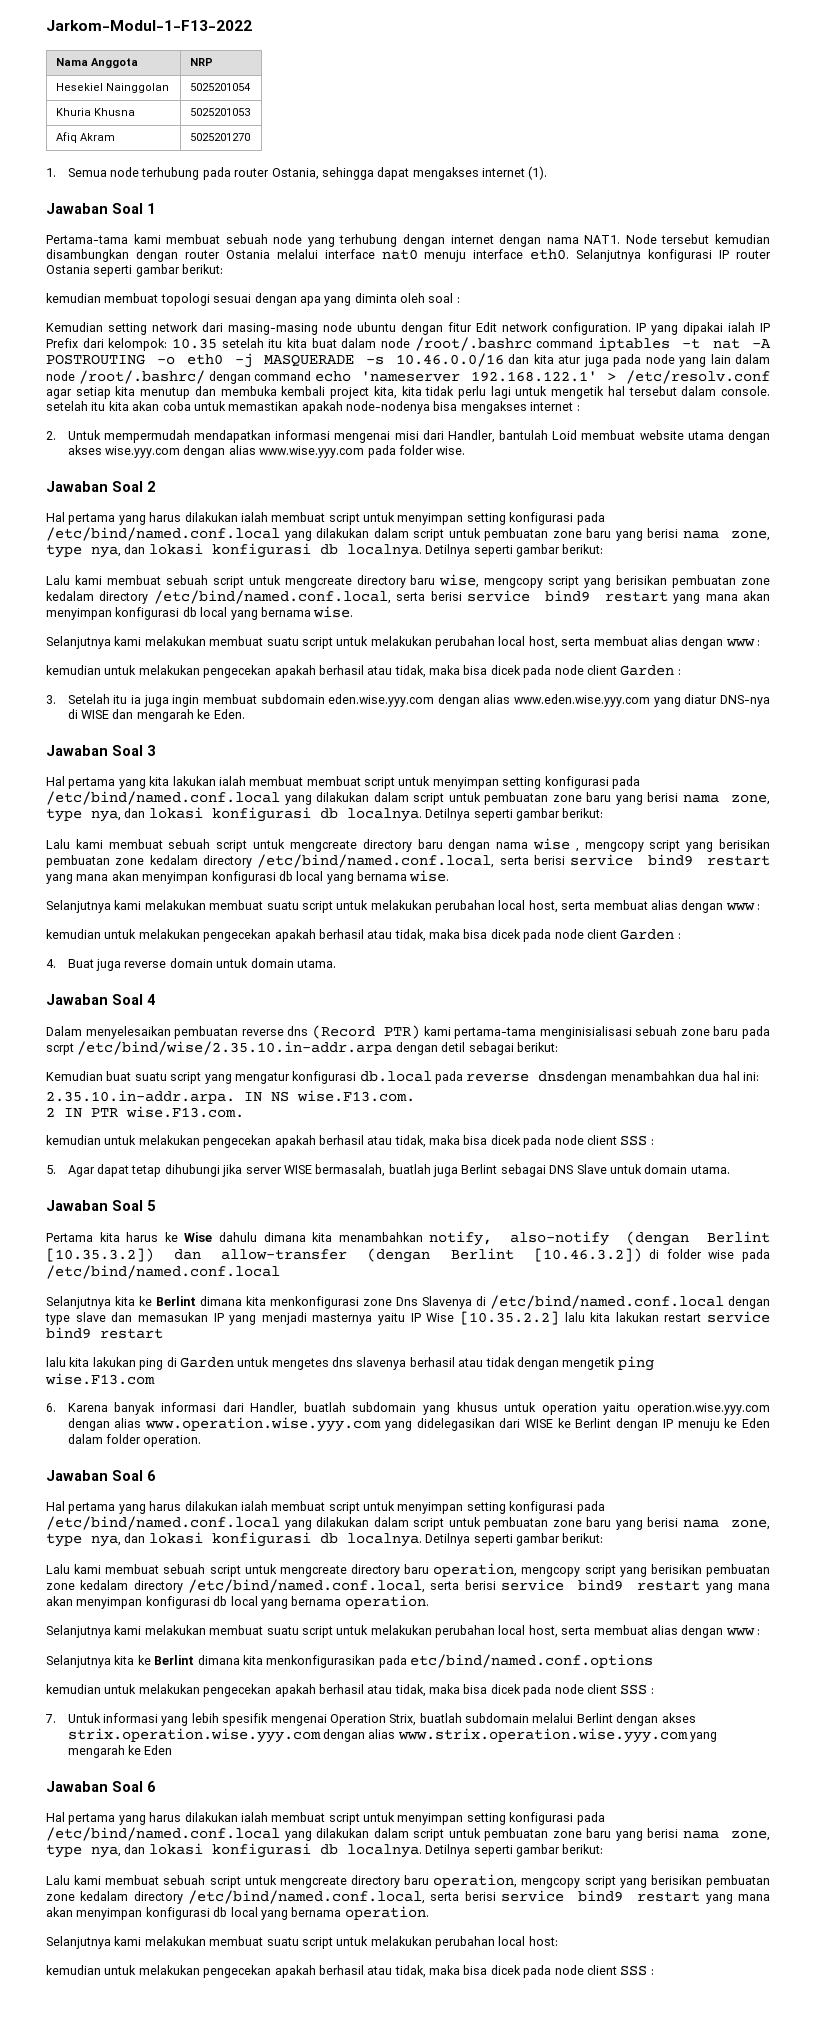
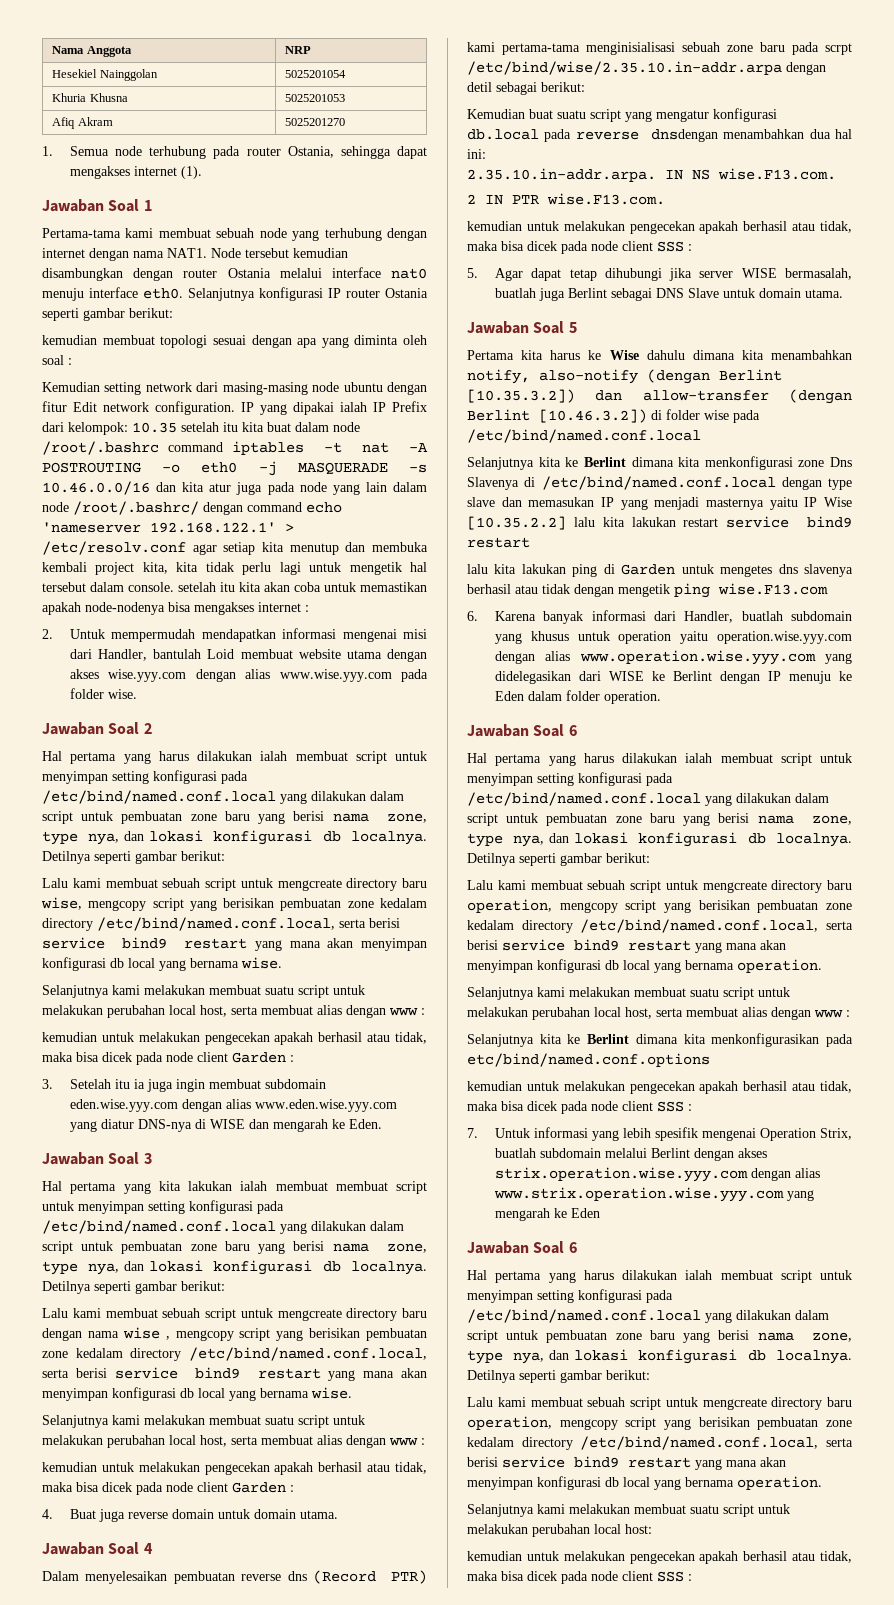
[46,20,252,31] Jarkom-Modul-1-F13-2022 // -> (52, 50) none

